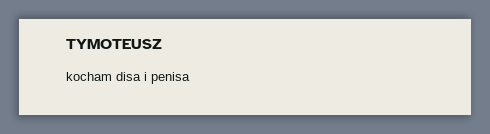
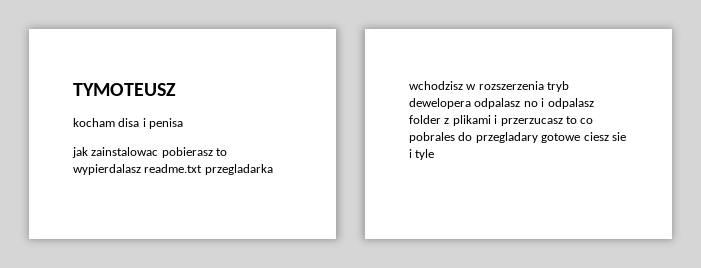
(190, 78) none -> [72,147,228,158] [73,164,273,175] [409,81,570,92] [409,98,594,109] [409,115,594,126] [409,132,626,143] [409,149,435,160] // jak zainstalowac pobierasz to wypierdalasz readme.txt przegladarka wchodzisz w rozszerzenia tryb dewelopera odpalasz no i odpalasz folder z plikami i przerzucasz to co pobrales do przegladary gotowe ciesz sie i tyle

